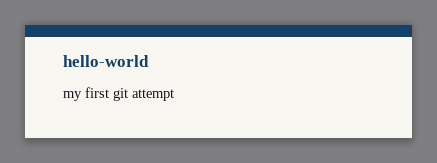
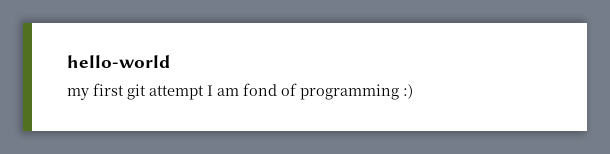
(174, 95) none -> [207,83,413,100] I am fond of programming :)

